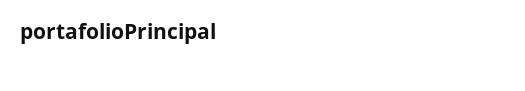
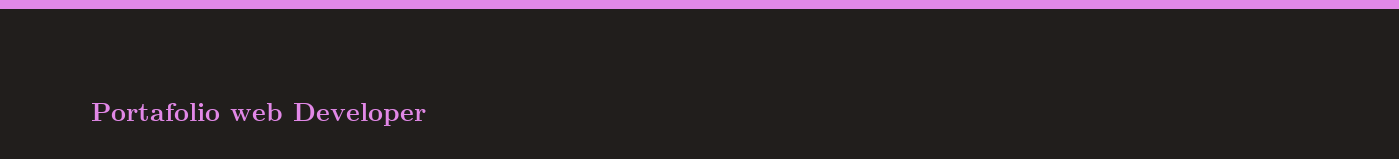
[20,23,216,44] portafolioPrincipal -> [91,103,426,126] Portafolio web Developer

